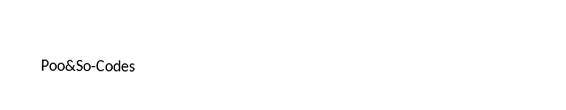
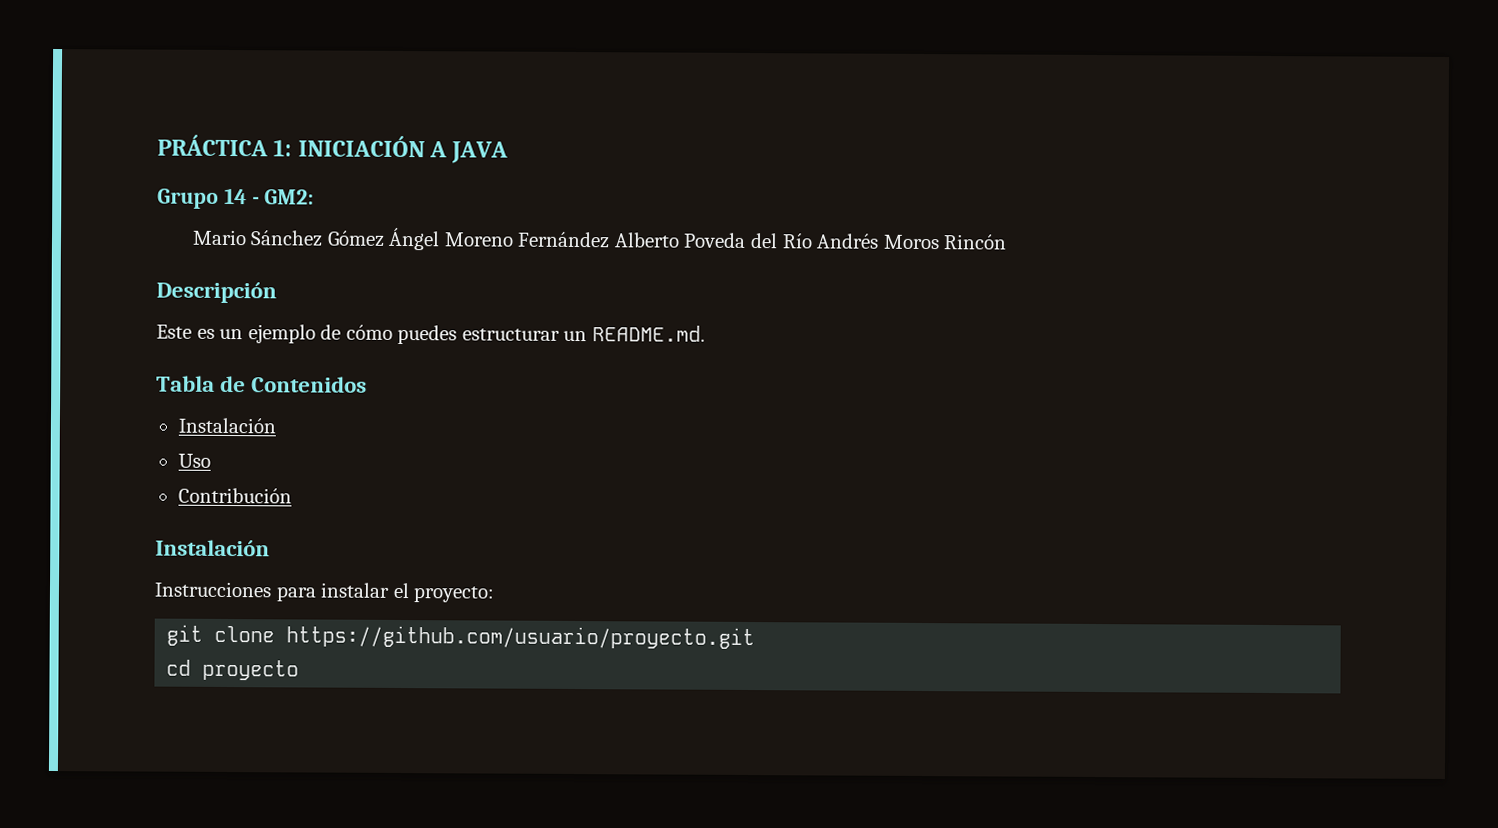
[40,59,135,72] Poo&So-Codes -> [157,134,509,164] [157,187,315,209] [191,227,1008,251] [156,281,277,304] [156,324,705,345] [156,375,368,393] [177,417,276,434] [177,453,211,468] [177,487,292,504] [155,539,270,557] [154,581,496,603] [166,624,756,650] [166,659,300,681] PRÁCTICA 1: INICIACIÓN A JAVA // Grupo 14 - GM2: // Mario Sánchez Gómez Ángel Moreno Fernández Alberto Poveda del Río Andrés Moros Rincón // Descripción // Este es un ejemplo de cómo puedes estructurar un README.md. // Tabla de Contenidos // Instalación // Uso // Contribución // Instalación // Instrucciones para instalar el proyecto: // git clone https://github.com/usuario/proyecto.git // cd proyecto

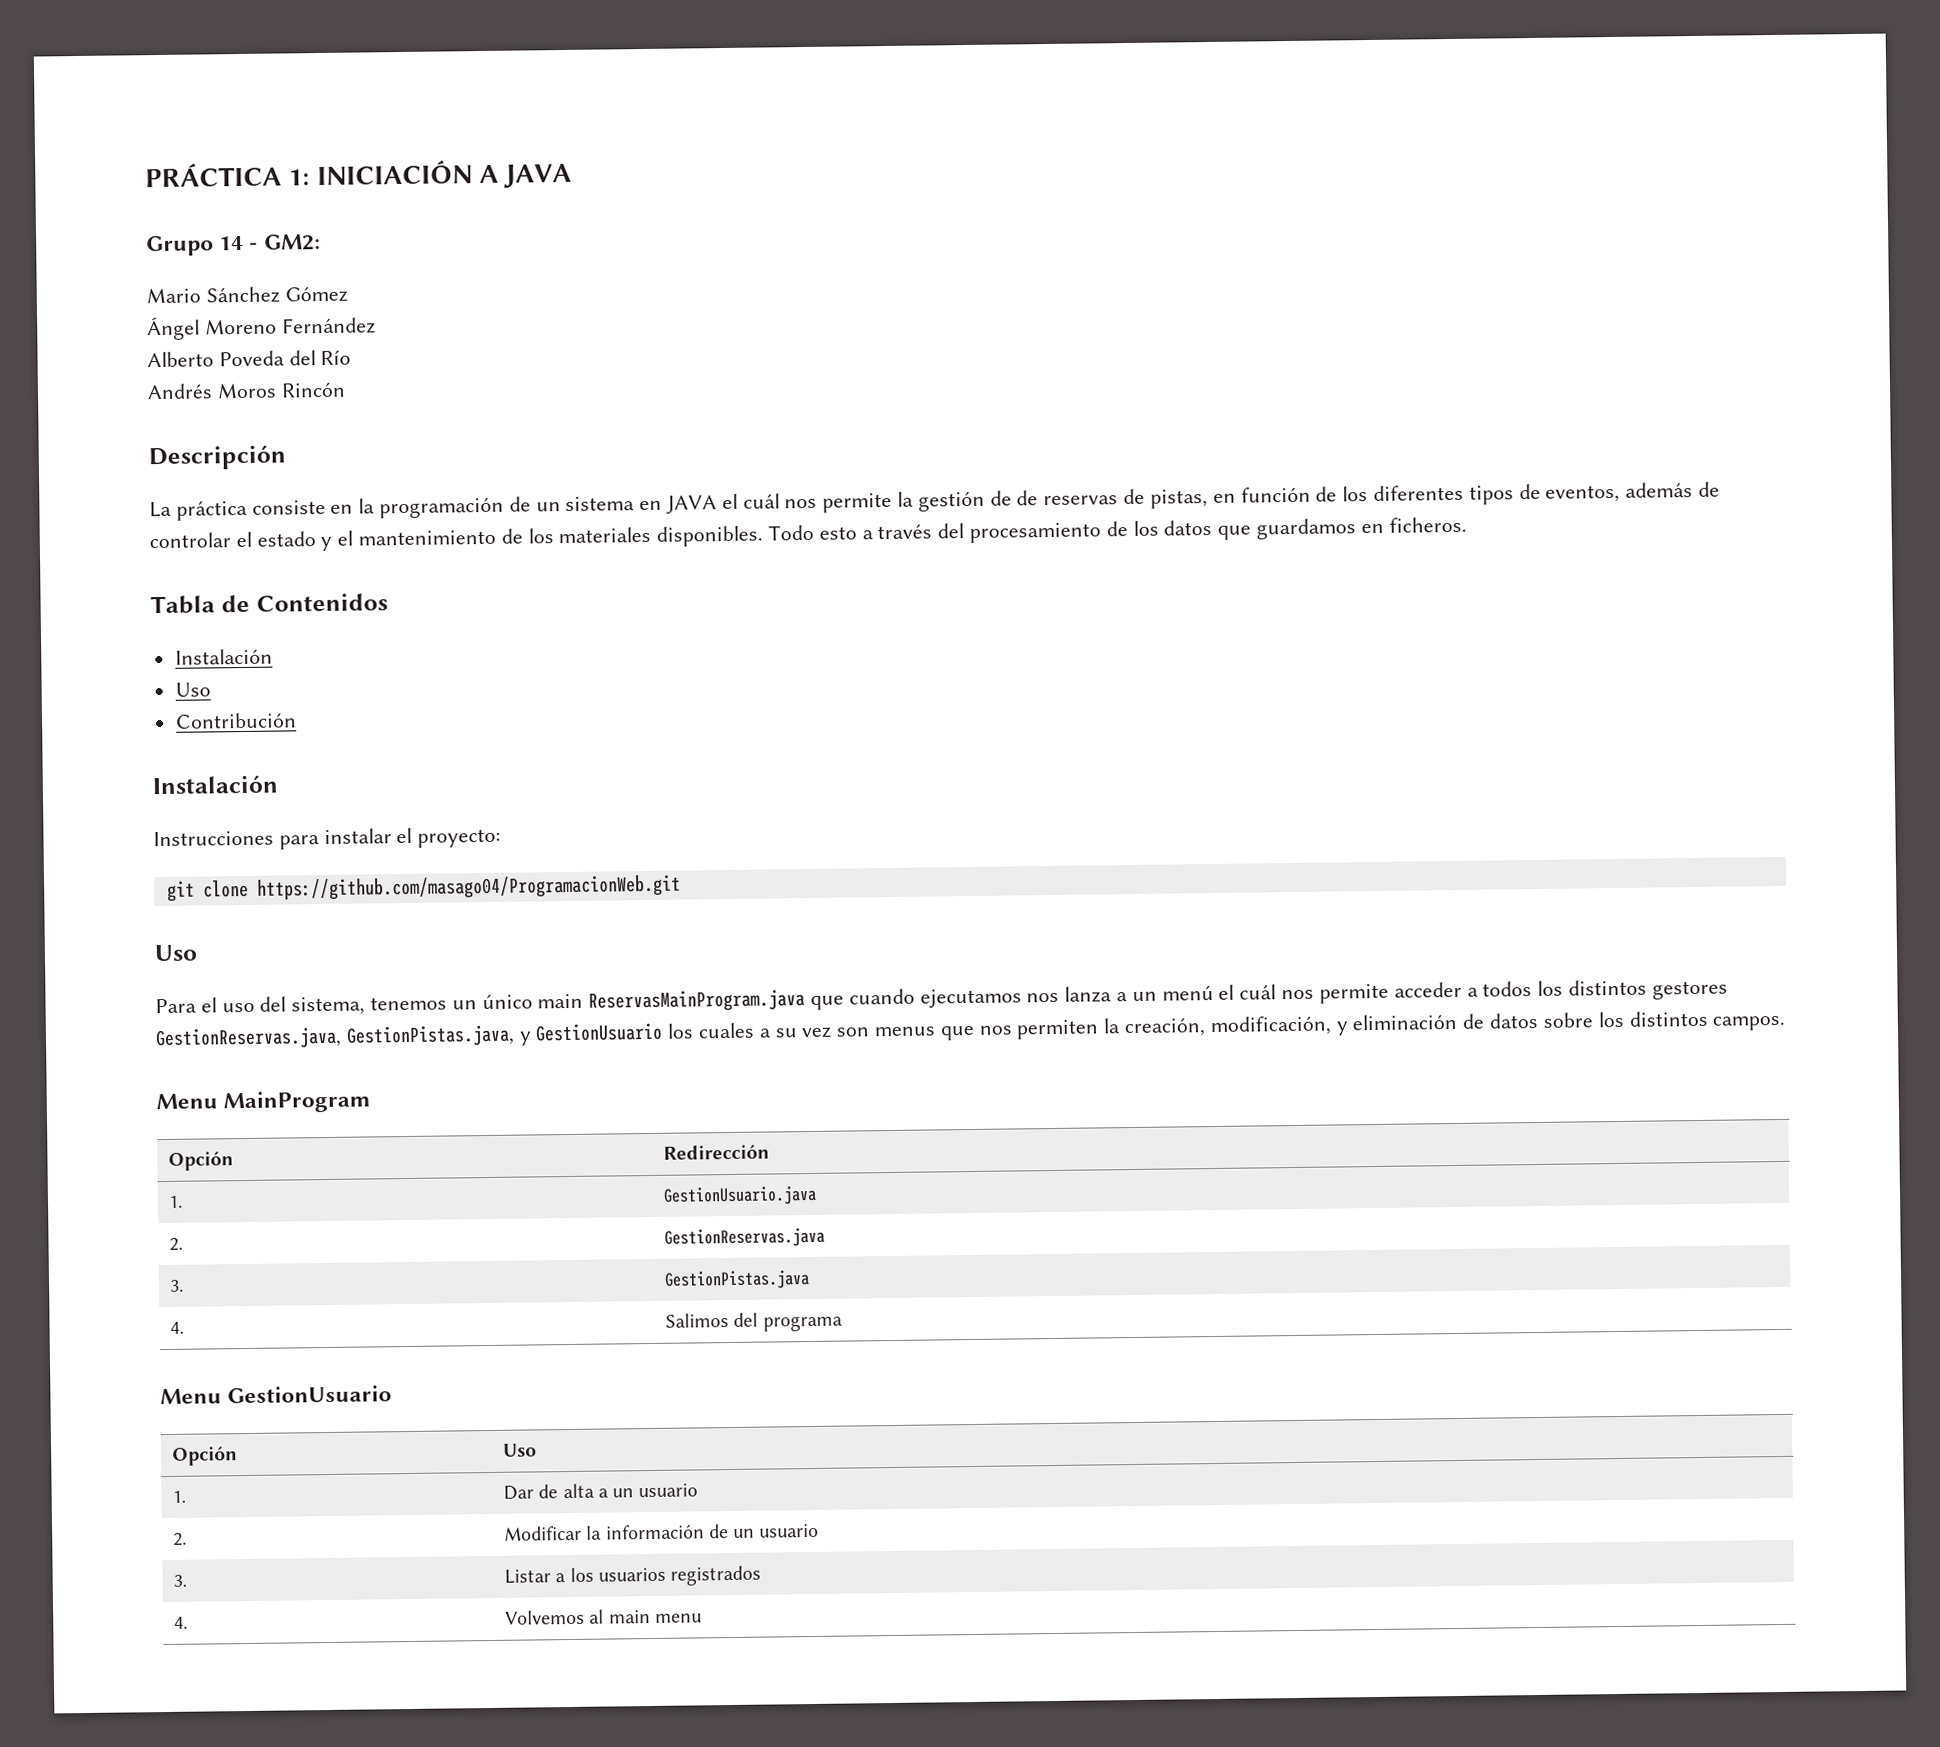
(385, 238) none -> (348, 294) //
(611, 240) none -> (376, 326) //
(813, 241) none -> (352, 357) //
[156,324,705,345] Este es un ejemplo de cómo puedes estructurar un README.md. -> [149,481,1720,521] [149,516,1467,552] La práctica consiste en la programación de un sistema en JAVA el cuál nos permite la gestión de de reservas de pistas, en función de los diferentes tipos de eventos, además de controlar el estado y el mantenimiento de los materiales disponibles. Todo esto a través del procesamiento de los datos que guardamos en ficheros.
[286,625,756,650] [166,659,300,681] https://github.com/usuario/proyecto.git // cd proyecto -> [256,874,681,901] [154,944,198,962] [155,979,1728,1016] [155,1010,1787,1050] [156,1090,372,1114] [167,1151,234,1171] [662,1144,770,1160] [167,1195,183,1208] [662,1185,817,1206] [168,1237,183,1251] [663,1227,825,1248] [168,1279,184,1292] [663,1270,810,1290] [169,1321,184,1334] [664,1312,843,1332] [160,1385,393,1405] [171,1446,238,1466] [502,1443,537,1457] [171,1490,186,1503] [502,1483,699,1500] [172,1532,187,1546] [503,1523,820,1541] [172,1574,187,1587] [503,1565,762,1586] [173,1616,188,1629] [504,1609,702,1625] https://github.com/masago04/ProgramacionWeb.git // Uso // Para el uso del sistema, tenemos un único main ReservasMainProgram.java que cuando ejecutamos nos lanza a un menú el cuál nos permite acceder a todos los distintos gestores GestionReservas.java, GestionPistas.java, y GestionUsuario los cuales a su vez son menus que nos permiten la creación, modificación, y eliminación de datos sobre los distintos campos. // Menu MainProgram // Opción | Redirección // 1. | GestionUsuario.java // 2. | GestionReservas.java // 3. | GestionPistas.java // 4. | Salimos del programa // Menu GestionUsuario // Opción | Uso // 1. | Dar de alta a un usuario // 2. | Modificar la información de un usuario // 3. | Listar a los usuarios registrados // 4. | Volvemos al main menu

